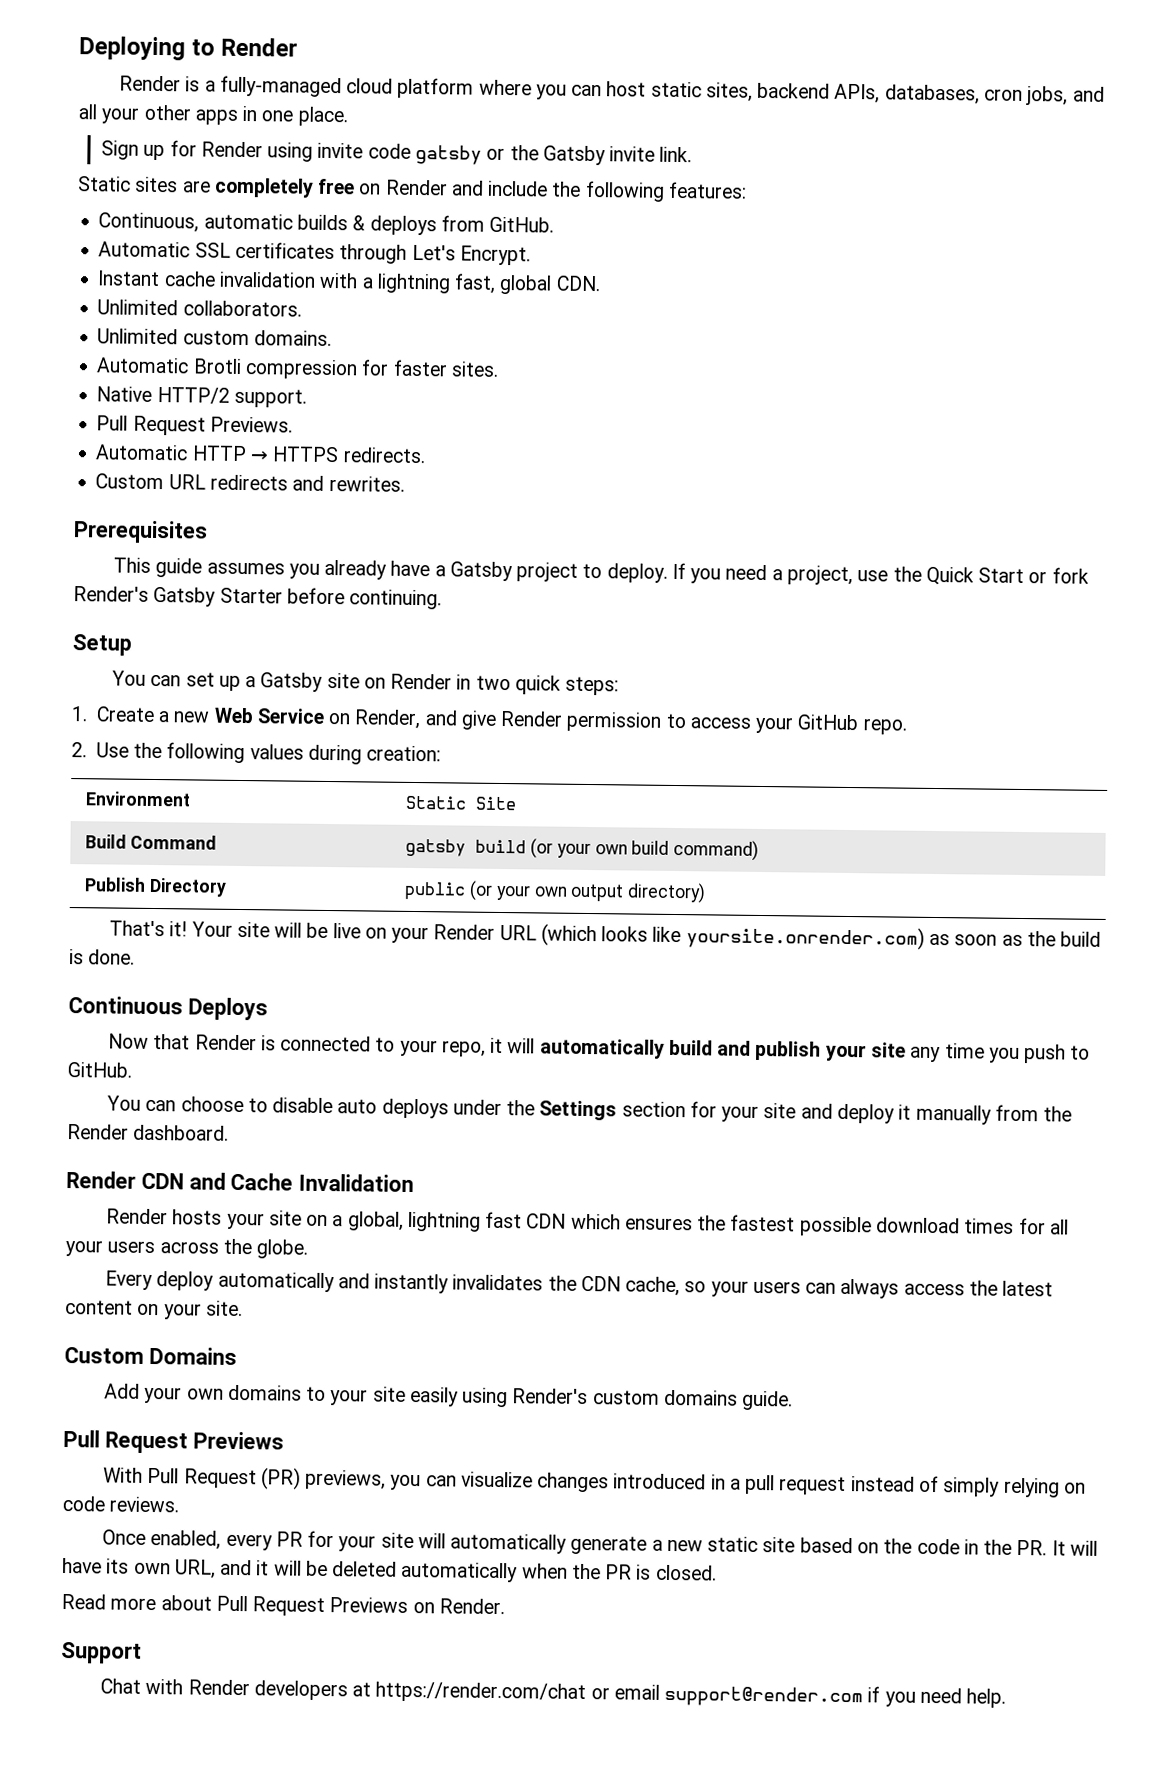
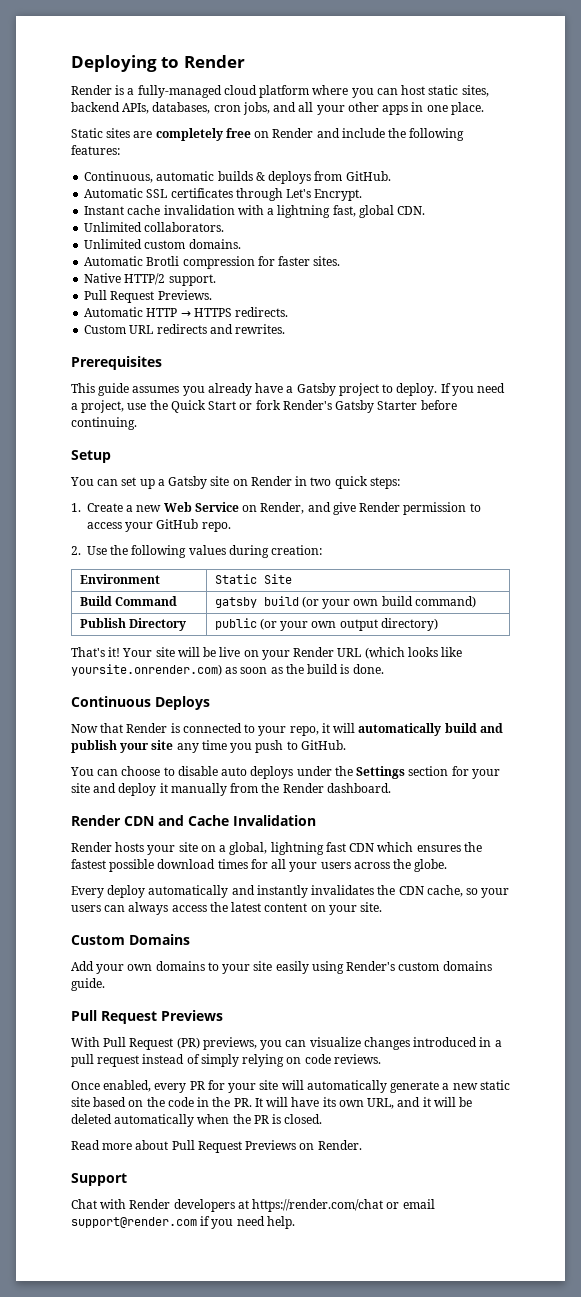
[101,140,693,166] // Sign up for Render using invite code gatsby or the Gatsby invite link. -> (484, 108) none

